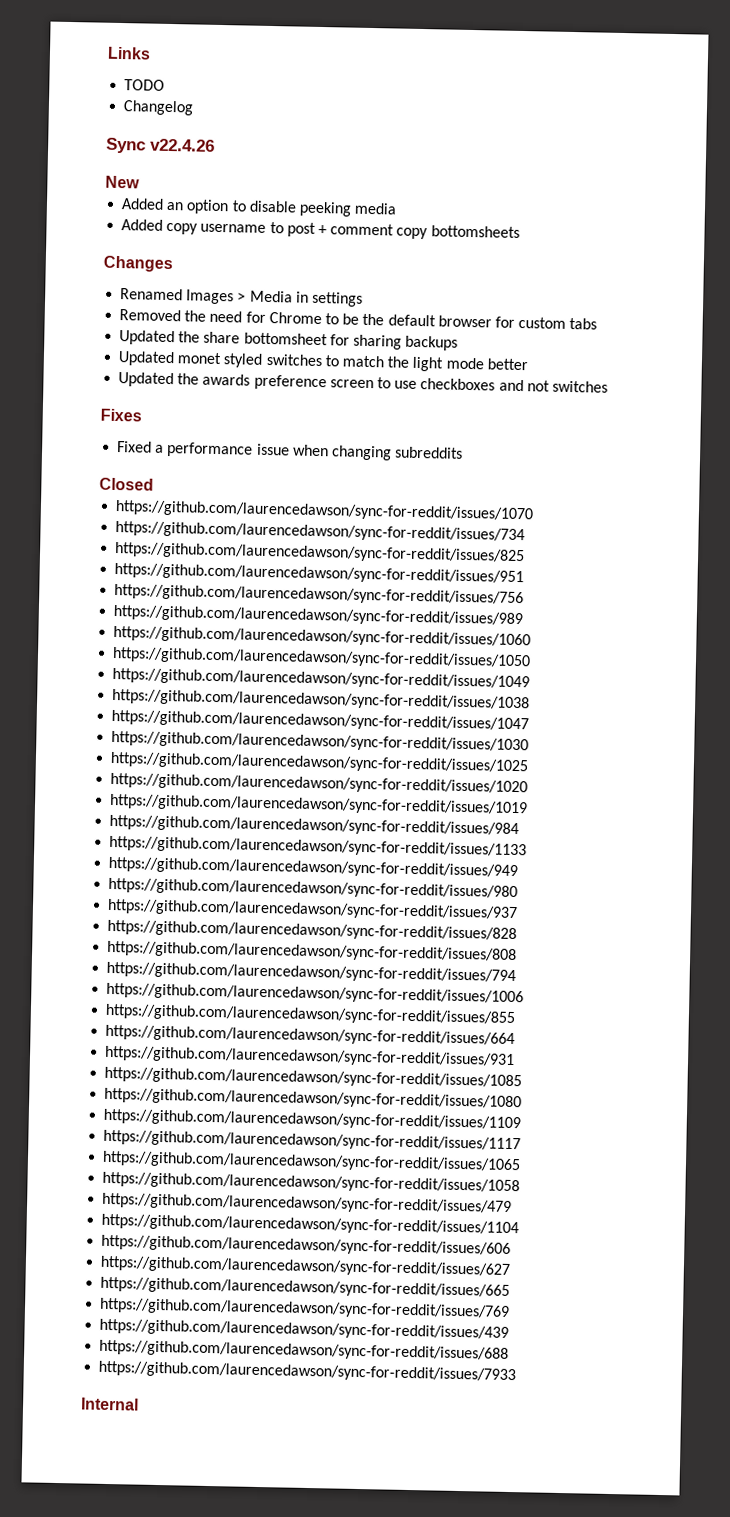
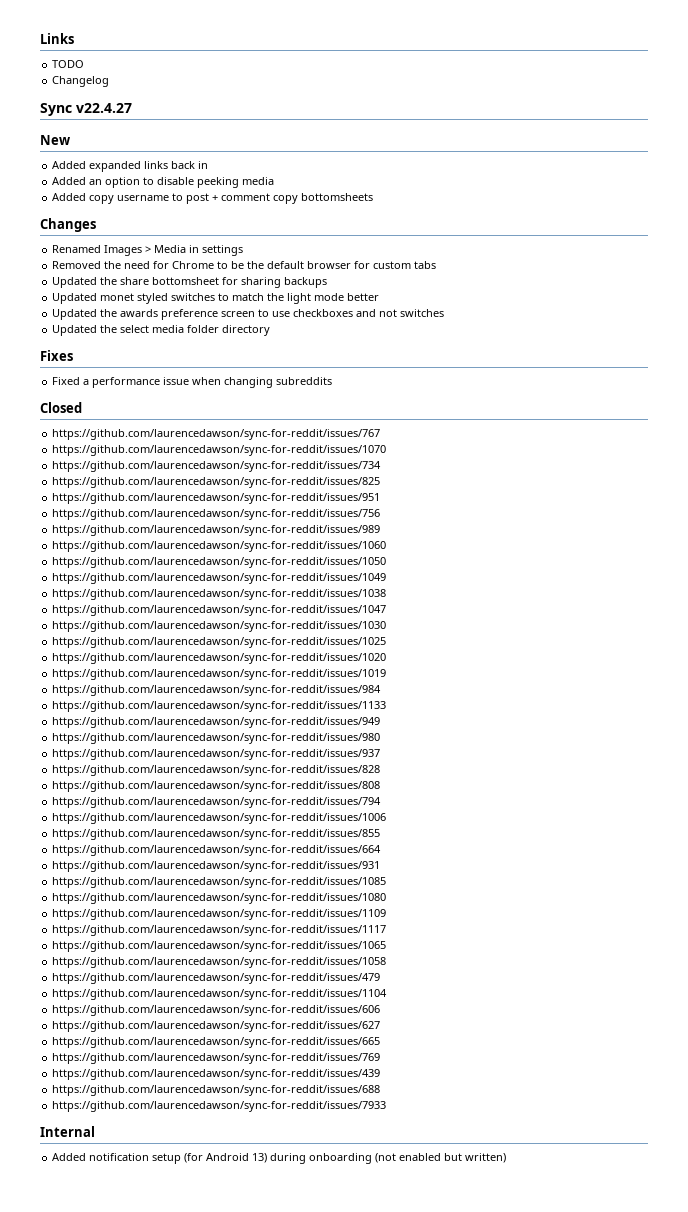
[150,138,215,152] v22.4.26 -> [76,103,132,113] v22.4.27
(140, 182) none -> [52,161,209,172] // Added expanded links back in
(608, 386) none -> [52,325,271,336] // Updated the select media folder directory
(154, 484) none -> [52,429,381,440] // https://github.com/laurencedawson/sync-for-reddit/issues/767
(139, 1404) none -> [52,1153,507,1164] // Added notification setup (for Android 13) during onboarding (not enabled but written)

